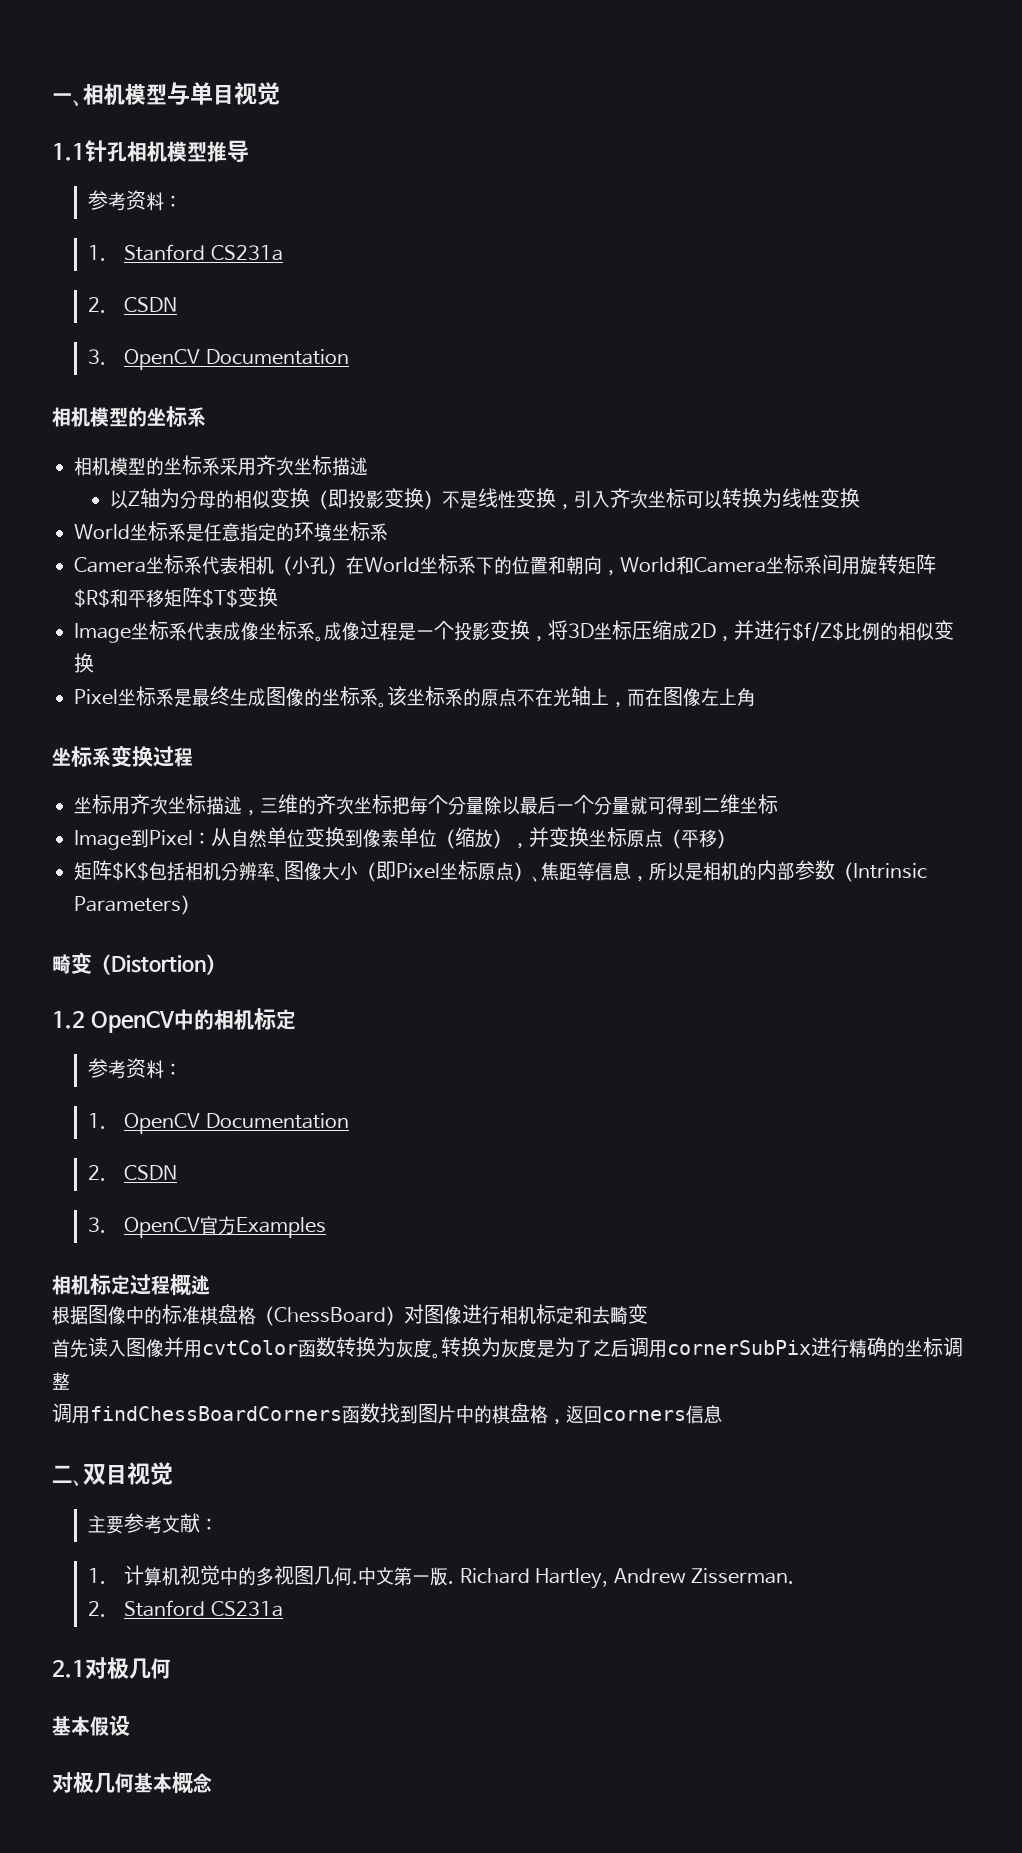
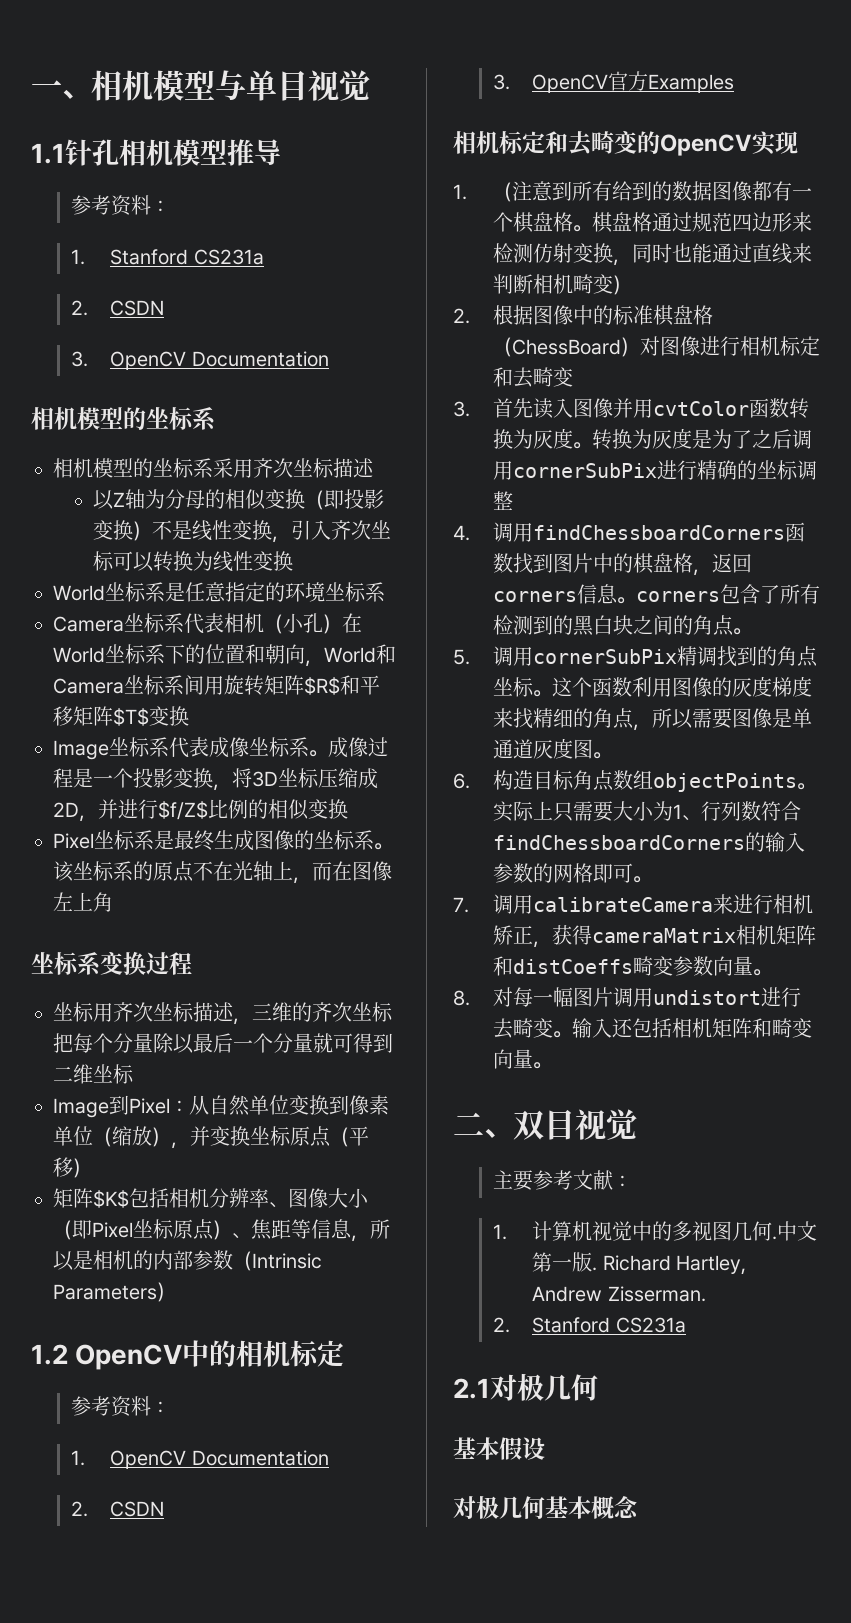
[52,952,225,975] // 畸变（Distortion） -> (176, 1292) none
[130,1274,210,1296] 过程概述 // -> [545,130,798,156] [453,181,812,202] [492,212,812,233] [492,243,812,266] [492,274,632,295] [453,308,470,324] 和去畸变的OpenCV实现 // 1.（注意到所有给到的数据图像都有一个棋盘格。棋盘格通过规范四边形来检测仿射变换，同时也能通过直线来判断相机畸变） // 2.
(648, 1314) none -> [453,401,470,417] 3.
[52,1403,342,1424] 调用findChessBoardCorners -> [453,522,785,542] 4.调用findChessboardCorners
(722, 1414) none -> [616,584,820,604] [492,615,752,636] [453,646,818,667] [492,676,812,697] [492,708,812,731] [492,738,612,759] [453,770,816,792] [492,801,801,822] [492,832,805,852] [492,863,652,883] [453,894,813,914] [492,925,816,948] [492,956,772,976] [453,987,801,1007] [492,1018,812,1039] [492,1049,552,1069] 。corners包含了所有检测到的黑白块之间的角点。 // 5.调用cornerSubPix精调找到的角点坐标。这个函数利用图像的灰度梯度来找精细的角点，所以需要图像是单通道灰度图。 // 6.构造目标角点数组objectPoints。实际上只需要大小为1、行列数符合findChessboardCorners的输入参数的网格即可。 // 7.调用calibrateCamera来进行相机矫正，获得cameraMatrix相机矩阵和distCoeffs畸变参数向量。 // 8.对每一幅图片调用undistort进行去畸变。输入还包括相机矩阵和畸变向量。

